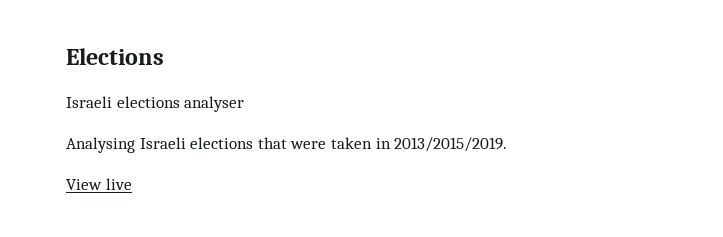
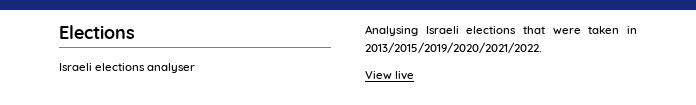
[394,137,508,152] 2013/2015/2019. -> [365,42,542,53] 2013/2015/2019/2020/2021/2022.

